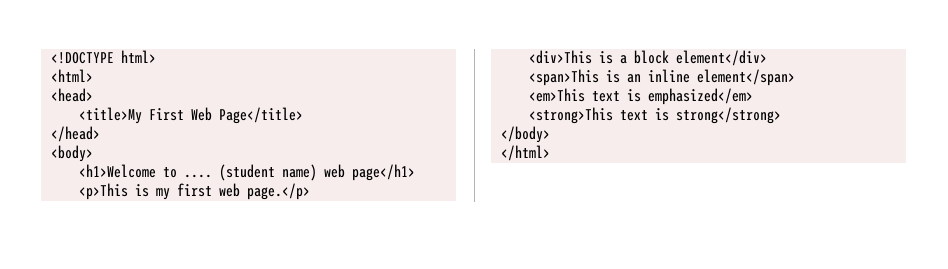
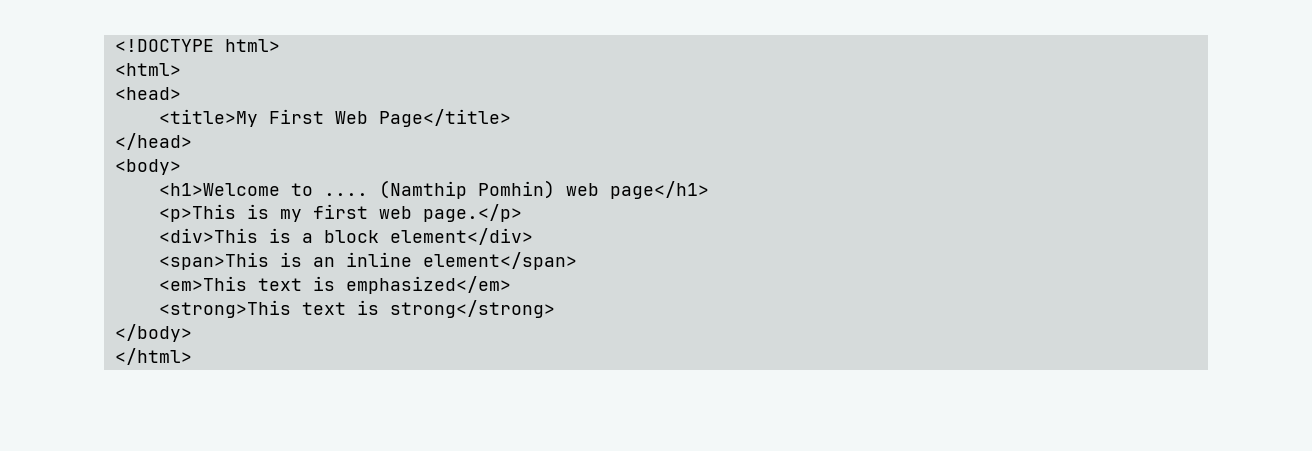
[218,164,317,181] (student name) -> [379,180,556,199] (Namthip Pomhin)

